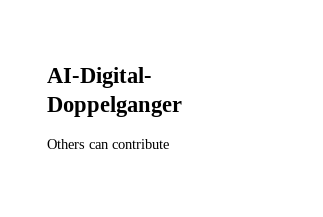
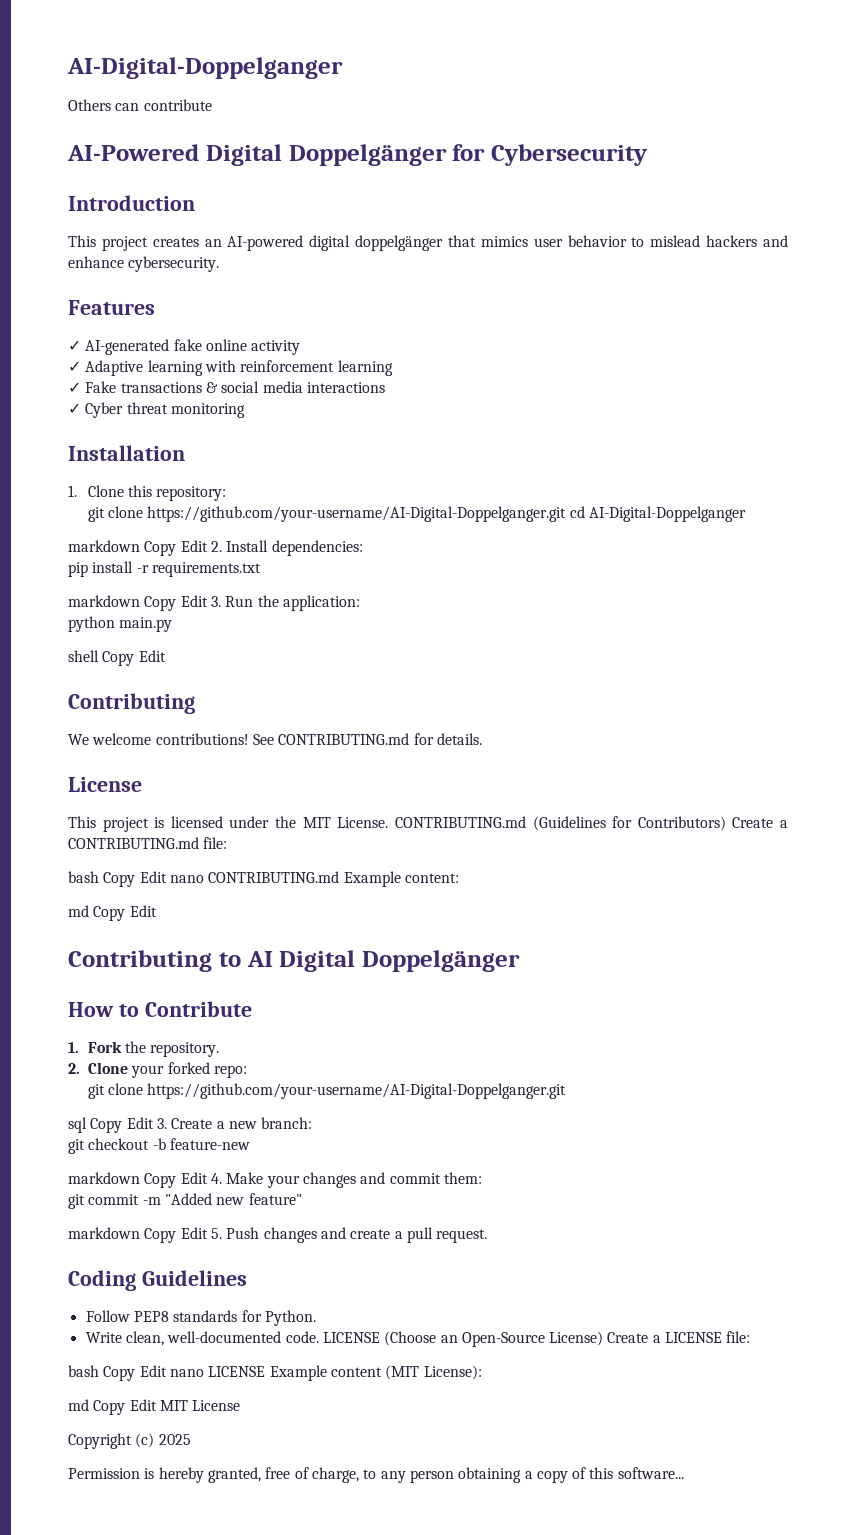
(169, 144) none -> [67,144,648,166] [68,195,195,211] [68,235,788,251] [68,256,220,272] [68,300,155,315] [68,339,301,355] [68,360,393,376] [68,381,385,393] [68,402,245,418] [68,445,185,461] [68,485,227,501] [87,506,747,522] [68,540,363,556] [68,561,261,577] [68,595,360,611] [68,616,173,632] [68,650,166,666] [68,693,195,714] [68,733,482,745] [68,777,142,792] [68,816,789,832] [68,837,228,849] [68,871,459,887] [68,905,157,921] [68,950,520,972] [68,1001,252,1017] [68,1041,220,1057] [68,1062,247,1078] [87,1083,567,1099] [68,1117,313,1133] [68,1138,250,1154] [68,1172,482,1188] [68,1193,302,1209] [68,1227,488,1243] [68,1270,247,1291] [85,1310,316,1326] [85,1331,751,1347] [68,1365,482,1381] [68,1399,241,1415] [68,1433,191,1449] [68,1467,684,1483] // AI-Powered Digital Doppelgänger for Cybersecurity // Introduction // This project creates an AI-powered digital doppelgänger that mimics user behavior to mislead hackers and enhance cybersecurity. // Features // ✓ AI-generated fake online activity // ✓ Adaptive learning with reinforcement learning // ✓ Fake transactions & social media interactions // ✓ Cyber threat monitoring // Installation // 1. Clone this repository: // git clone https://github.com/your-username/AI-Digital-Doppelganger.git cd AI-Digital-Doppelganger // markdown Copy Edit 2. Install dependencies: // pip install -r requirements.txt // markdown Copy Edit 3. Run the application: // python main.py // shell Copy Edit // Contributing // We welcome contributions! See CONTRIBUTING.md for details. // License // This project is licensed under the MIT License. CONTRIBUTING.md (Guidelines for Contributors) Create a CONTRIBUTING.md file: // bash Copy Edit nano CONTRIBUTING.md Example content: // md Copy Edit // Contributing to AI Digital Doppelgänger // How to Contribute // 1. Fork the repository. // 2. Clone your forked repo: // git clone https://github.com/your-username/AI-Digital-Doppelganger.git // sql Copy Edit 3. Create a new branch: // git checkout -b feature-new // markdown Copy Edit 4. Make your changes and commit them: // git commit -m "Added new feature" // markdown Copy Edit 5. Push changes and create a pull request. // Coding Guidelines // Follow PEP8 standards for Python. // Write clean, well-documented code. LICENSE (Choose an Open-Source License) Create a LICENSE file: // bash Copy Edit nano LICENSE Example content (MIT License): // md Copy Edit MIT License // Copyright (c) 2025 // Permission is hereby granted, free of charge, to any person obtaining a copy of this software...

